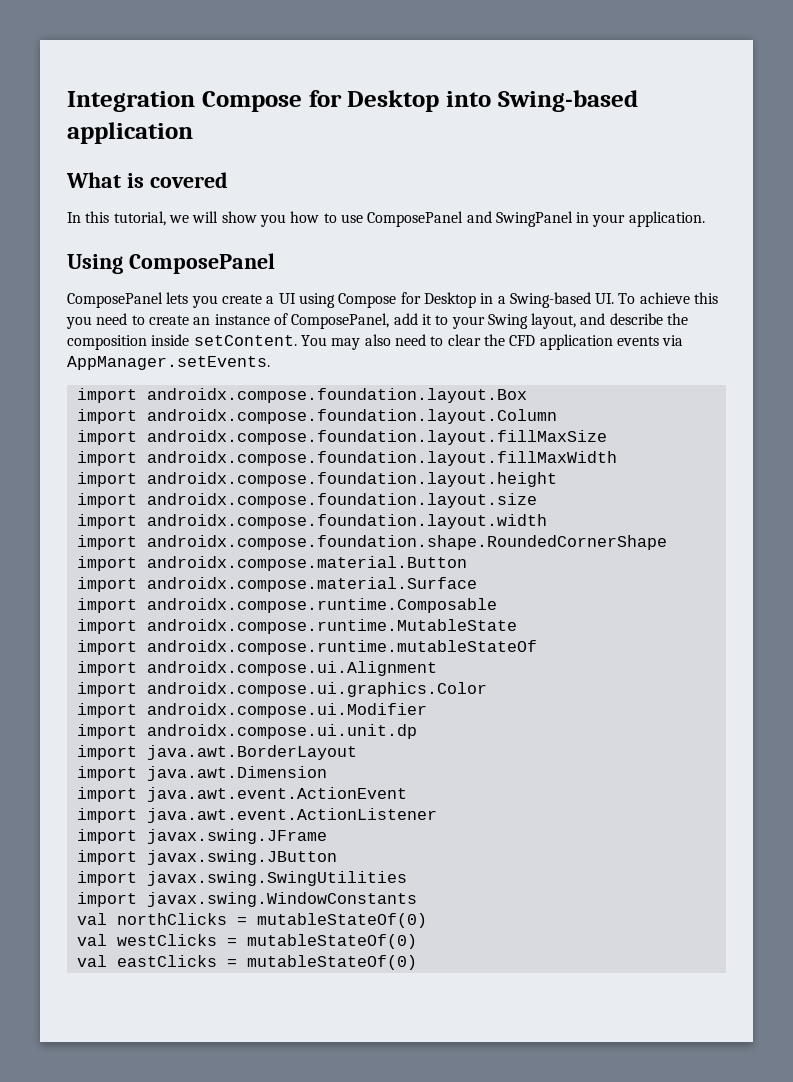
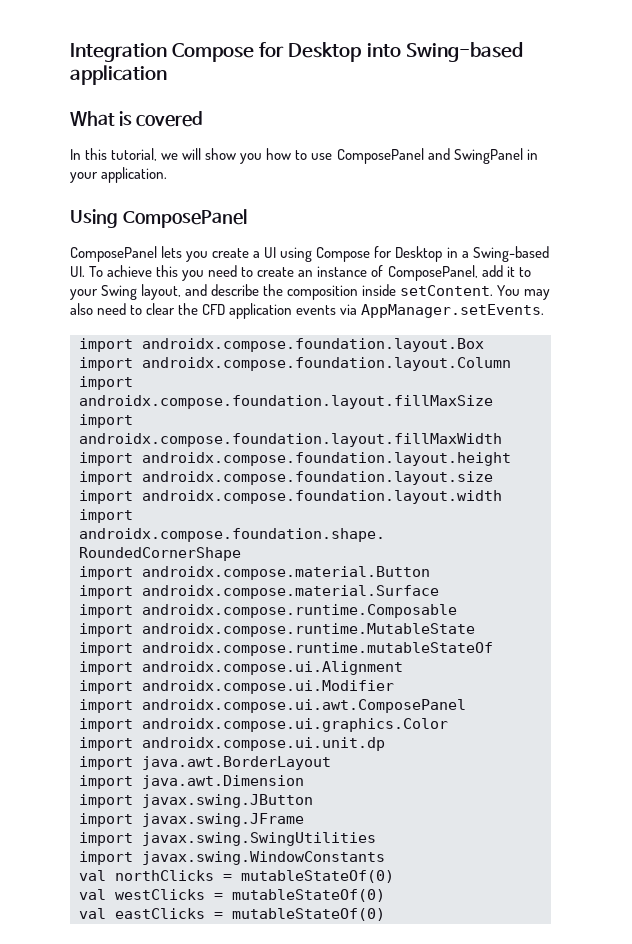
[146,682,487,697] [76,703,427,718] androidx.compose.ui.graphics.Color // import androidx.compose.ui.Modifier -> [142,680,394,694] [79,699,466,713] [79,718,448,732] androidx.compose.ui.Modifier // import androidx.compose.ui.awt.ComposePanel // import androidx.compose.ui.graphics.Color
[146,787,407,802] [76,808,437,823] java.awt.event.ActionEvent // import java.awt.event.ActionListener -> [142,794,313,808] javax.swing.JButton
[76,850,337,865] // import javax.swing.JButton -> (304, 820) none

